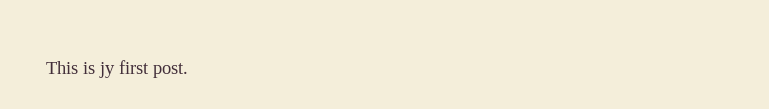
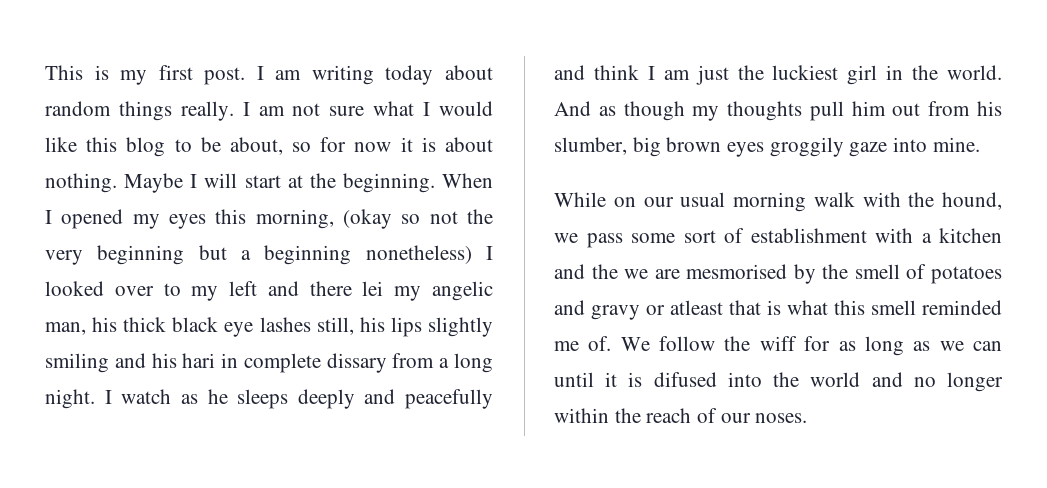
[99,62,115,78] jy -> [120,70,148,85] my
(188, 70) none -> [256,65,493,85] [45,101,494,121] [45,137,494,157] [45,173,493,193] [45,209,493,229] [45,245,493,265] [45,281,493,301] [45,317,493,337] [45,353,493,373] [45,389,493,409] [554,65,1002,85] [554,101,1002,121] [554,137,980,157] [554,192,1002,212] [554,228,1002,248] [554,264,1002,284] [554,300,1002,320] [554,336,1002,356] [554,372,1003,392] [554,408,808,423] I am writing today about random things really. I am not sure what I would like this blog to be about, so for now it is about nothing. Maybe I will start at the beginning. When I opened my eyes this morning, (okay so not the very beginning but a beginning nonetheless) I looked over to my left and there lei my angelic man, his thick black eye lashes still, his lips slightly smiling and his hari in complete dissary from a long night. I watch as he sleeps deeply and peacefully and think I am just the luckiest girl in the world. And as though my thoughts pull him out from his slumber, big brown eyes groggily gaze into mine. // While on our usual morning walk with the hound, we pass some sort of establishment with a kitchen and the we are mesmorised by the smell of potatoes and gravy or atleast that is what this smell reminded me of. We follow the wiff for as long as we can until it is difused into the world and no longer within the reach of our noses.

